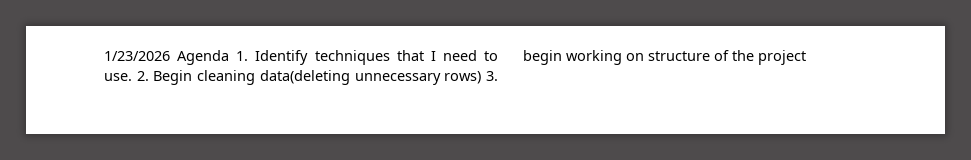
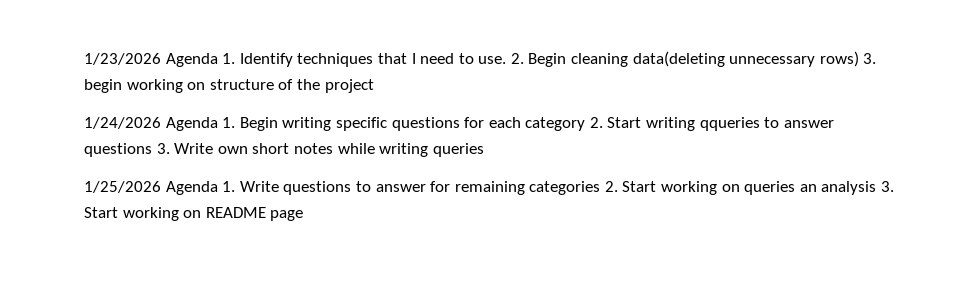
(806, 57) none -> [84,117,834,131] [84,143,484,157] [84,181,895,195] [84,207,304,221] // 1/24/2026 Agenda 1. Begin writing specific questions for each category 2. Start writing qqueries to answer questions 3. Write own short notes while writing queries // 1/25/2026 Agenda 1. Write questions to answer for remaining categories 2. Start working on queries an analysis 3. Start working on README page

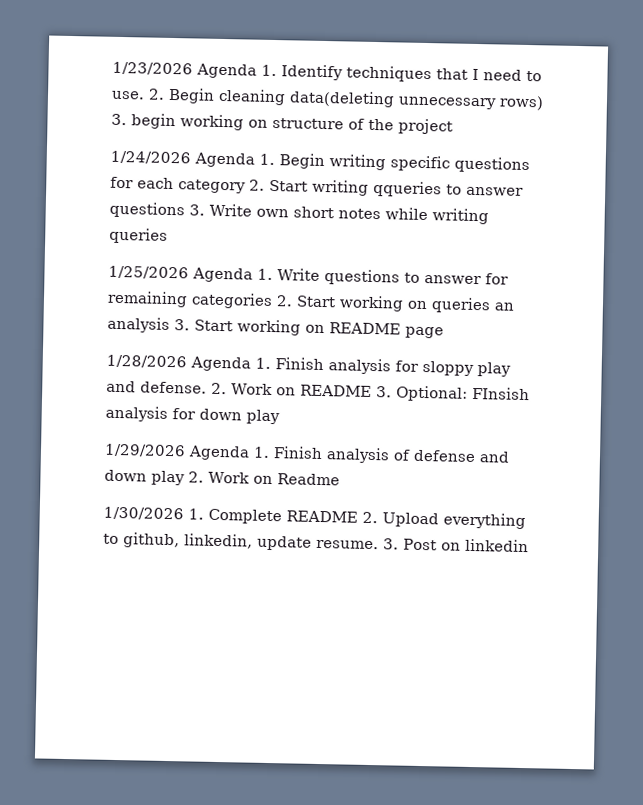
(304, 215) none -> [106,354,511,377] [106,380,530,402] [105,405,280,425] [104,443,510,464] [104,469,340,486] [103,506,526,530] [103,532,529,553] // 1/28/2026 Agenda 1. Finish analysis for sloppy play and defense. 2. Work on README 3. Optional: FInsish analysis for down play // 1/29/2026 Agenda 1. Finish analysis of defense and down play 2. Work on Readme // 1/30/2026 1. Complete README 2. Upload everything to github, linkedin, update resume. 3. Post on linkedin

